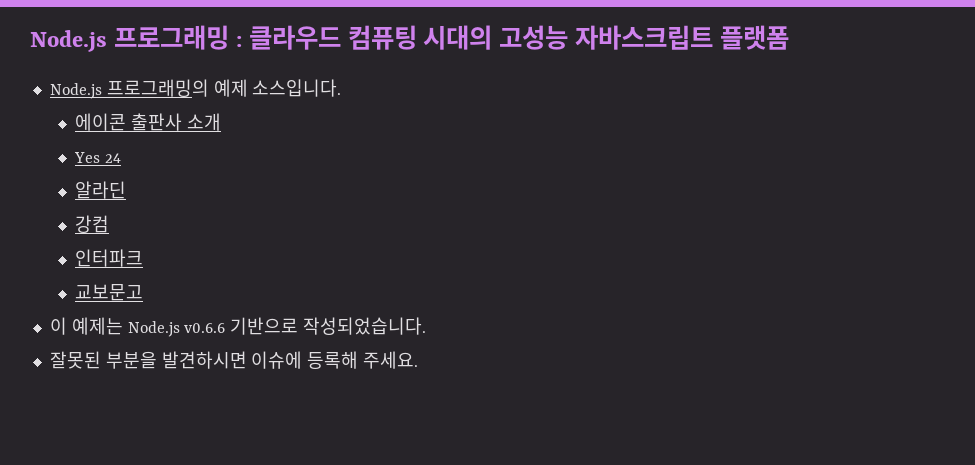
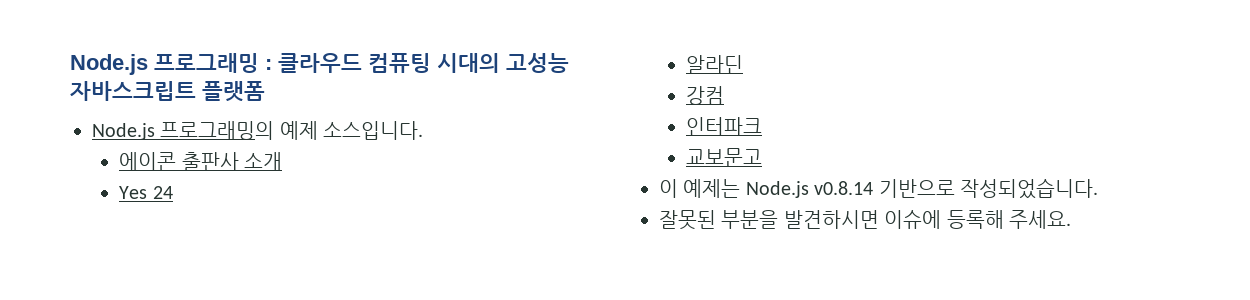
[184,323,226,333] v0.6.6 -> [814,181,874,195] v0.8.14

